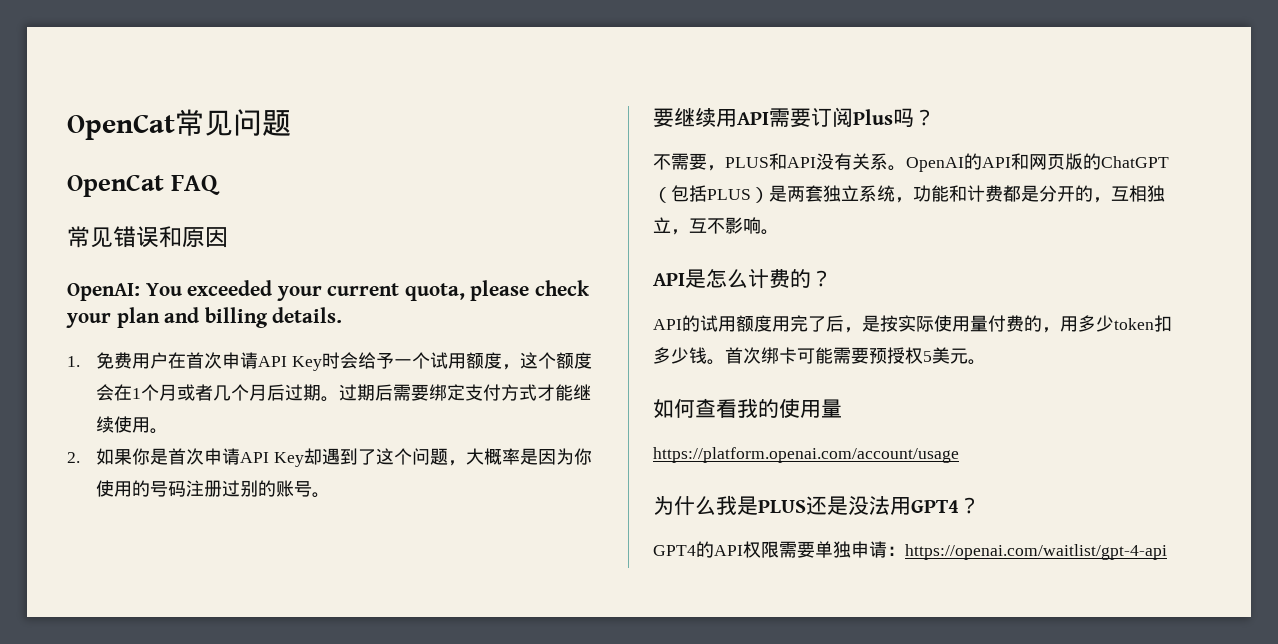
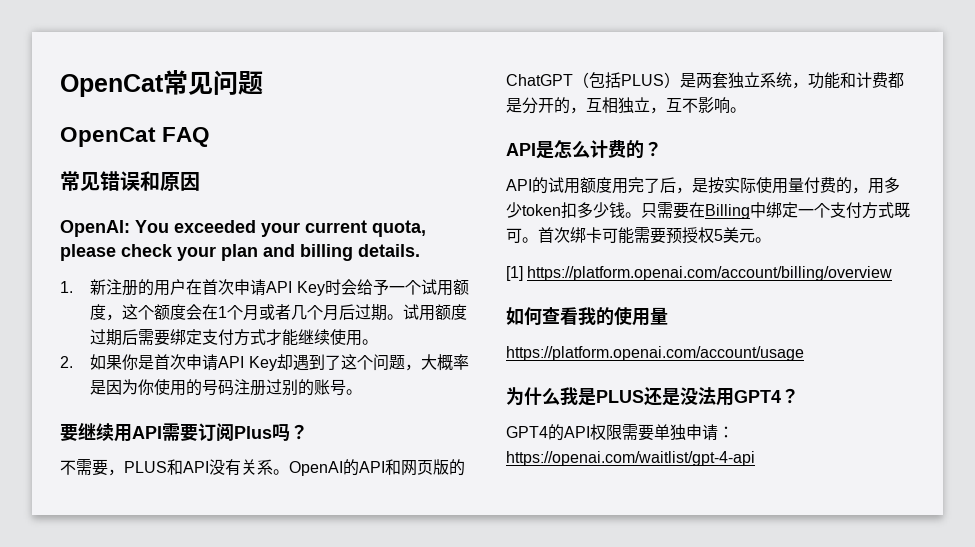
[96,352,133,369] 免费 -> [90,279,155,296] 新注册的
(340, 399) none -> [403,304,468,321] 试用额度
(725, 362) none -> [641,202,910,219] [506,228,538,243] 只需要在Billing中绑定一个支付方式既可。
(986, 362) none -> [506,266,893,281] // [1] https://platform.openai.com/account/billing/overview

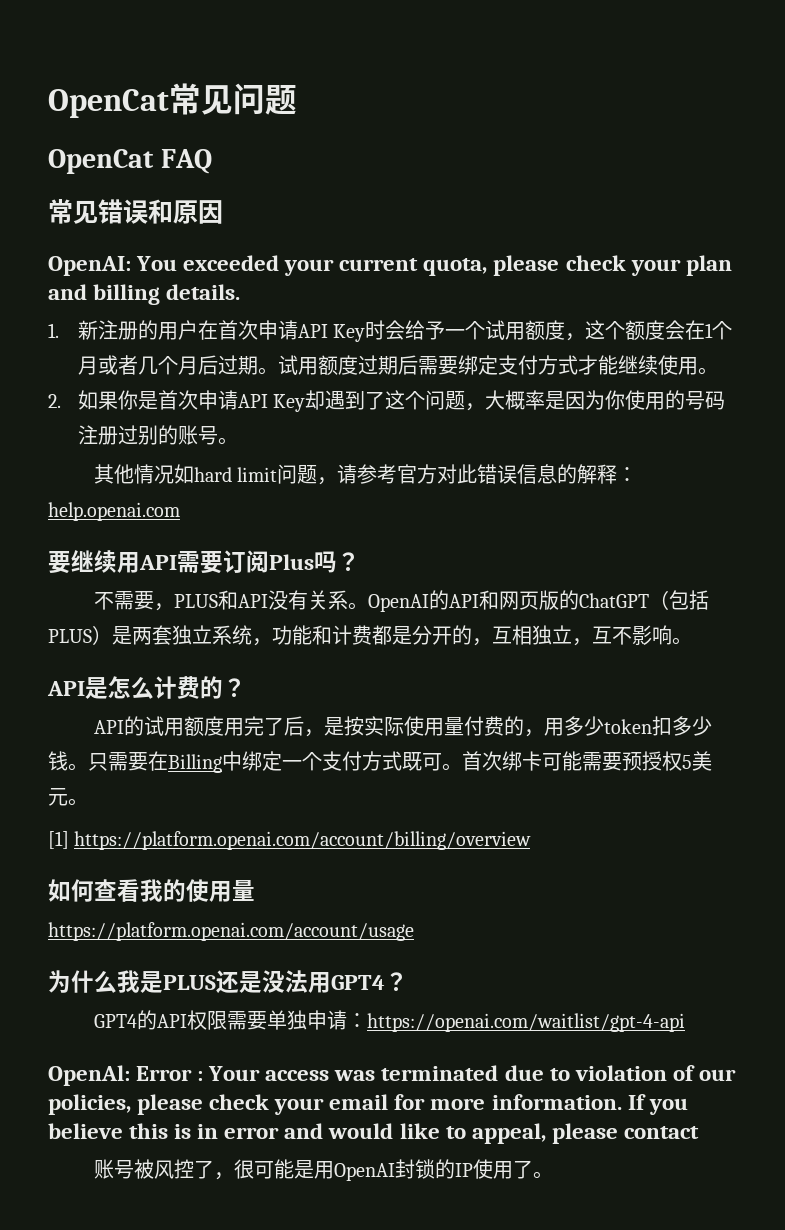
(363, 392) none -> [94,464,638,485] [48,502,180,521] // 其他情况如hard limit问题，请参考官方对此错误信息的解释：help.openai.com
(755, 458) none -> [48,1065,736,1086] [48,1094,688,1115] [48,1123,699,1144] [94,1159,554,1181] // OpenAl: Error : Your access was terminated due to violation of our policies, please check your email for more information. If you believe this is in error and would like to appeal, please contact // 账号被风控了，很可能是用OpenAI封锁的IP使用了。

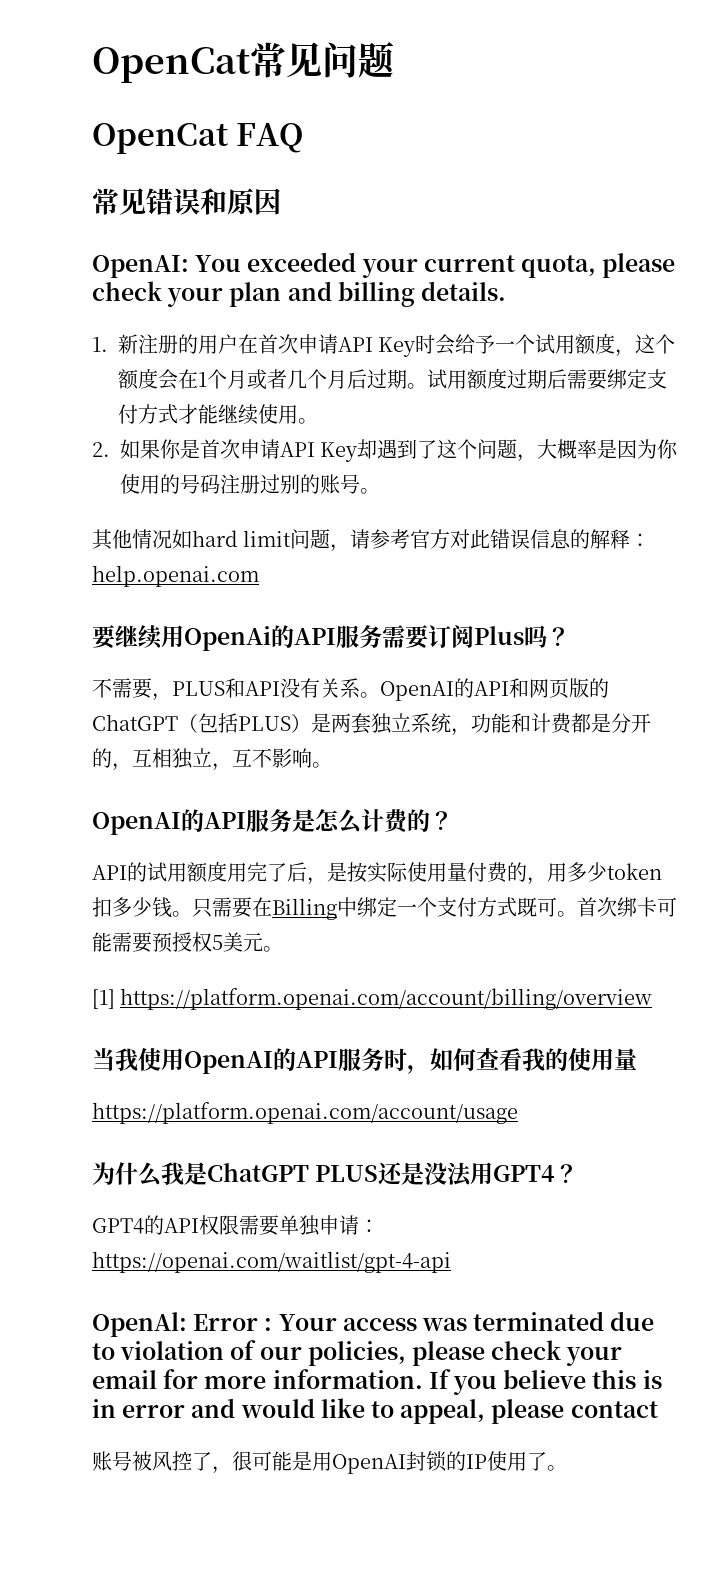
[139,555,177,570] API -> [184,625,382,651] OpenAi的API服务
[47,681,85,696] API -> [92,809,292,835] OpenAI的API服务
(532, 840) none -> [92,1048,430,1074] 当我使用OpenAI的API服务时，
(163, 982) none -> [207,1163,309,1182] ChatGPT

